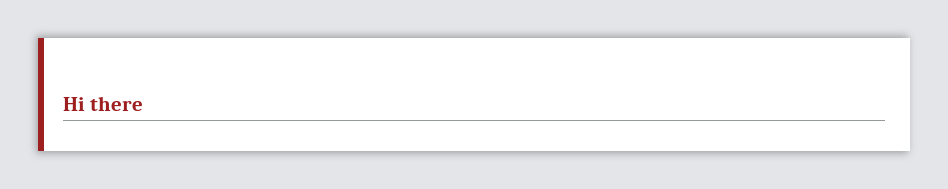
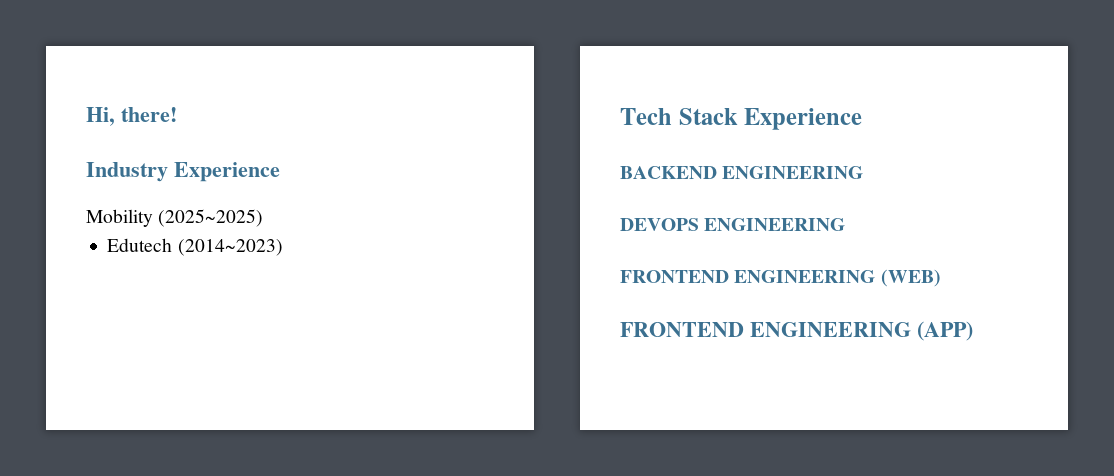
[63,96,143,111] Hi there -> [86,107,177,126] [86,162,280,182] [86,209,264,227] [107,238,283,256] [620,108,863,130] [620,166,864,179] [620,218,846,231] [620,269,941,287] [620,321,973,341] Hi, there! // Industry Experience // Mobility (2025~2025) // Edutech (2014~2023) // Tech Stack Experience // BACKEND ENGINEERING // DEVOPS ENGINEERING // FRONTEND ENGINEERING (WEB) // FRONTEND ENGINEERING (APP)

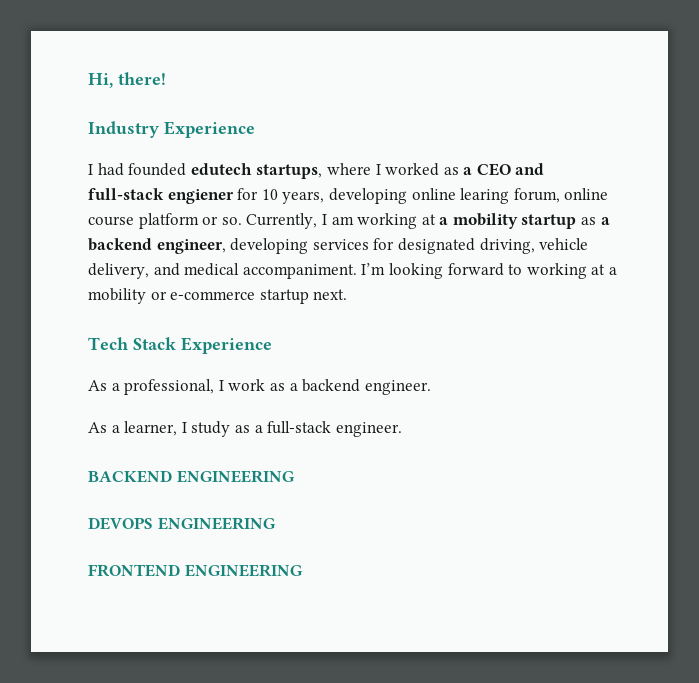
[86,209,264,227] [107,238,283,256] [620,108,863,130] Mobility (2025~2025) // Edutech (2014~2023) // Tech Stack Experience -> [88,163,545,179] [88,188,609,204] [88,213,610,229] [88,238,589,254] [88,263,617,279] [88,288,348,304] [88,337,272,354] [88,379,431,395] [88,421,402,437] I had founded edutech startups, where I worked as a CEO and full-stack engiener for 10 years, developing online learing forum, online course platform or so. Currently, I am working at a mobility startup as a backend engineer, developing services for designated driving, vehicle delivery, and medical accompaniment. I’m looking forward to working at a mobility or e-commerce startup next. // Tech Stack Experience // As a professional, I work as a backend engineer. // As a learner, I study as a full-stack engineer.
[880,269,941,287] [620,321,973,341] (WEB) // FRONTEND ENGINEERING (APP) -> (302, 570) none

